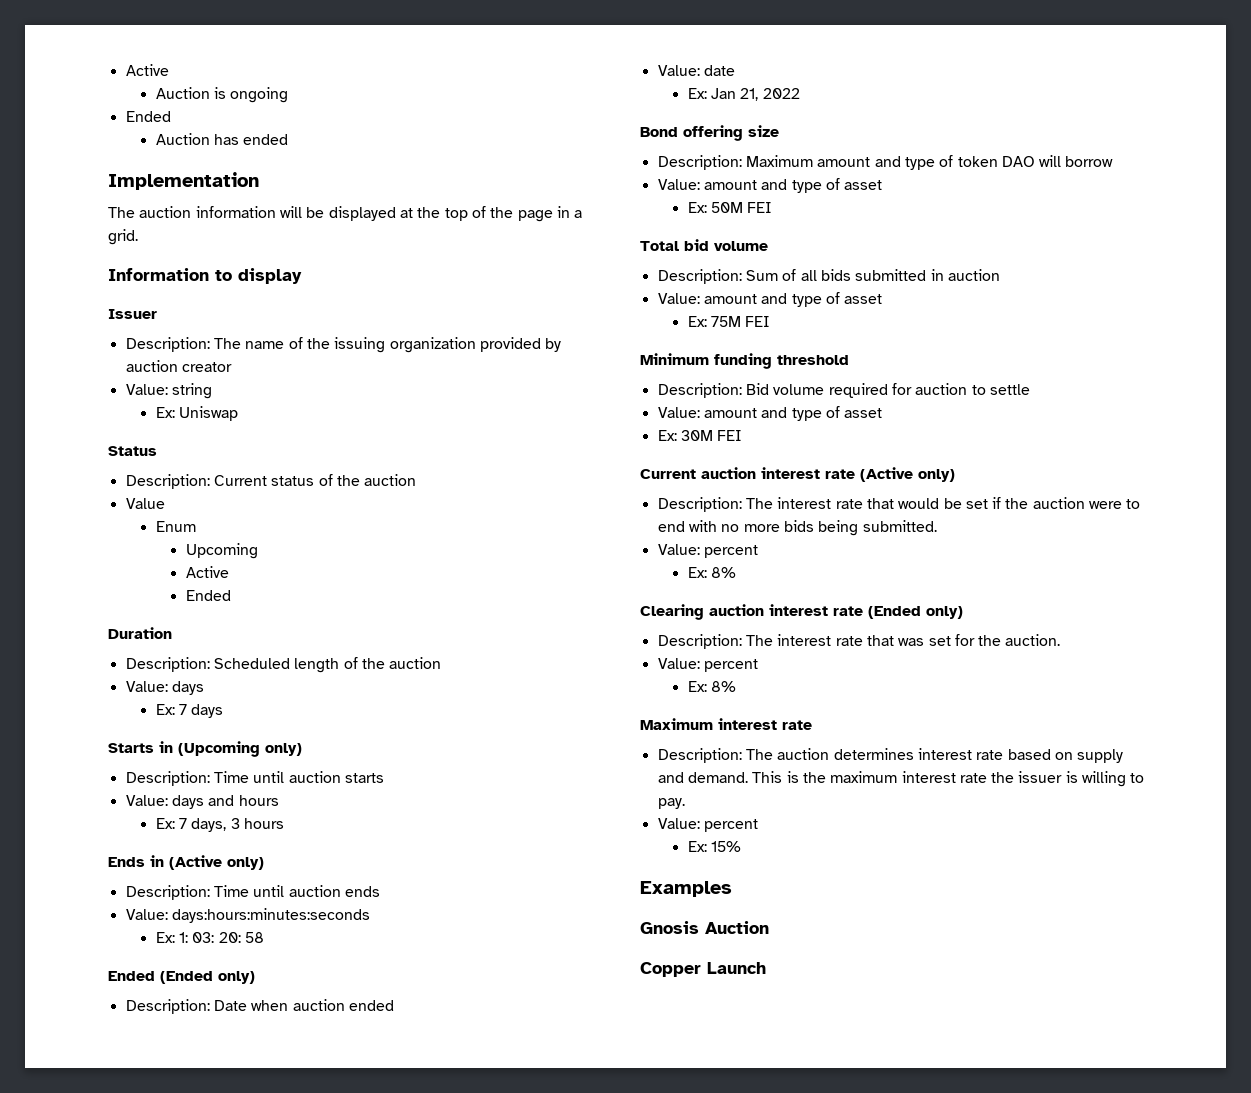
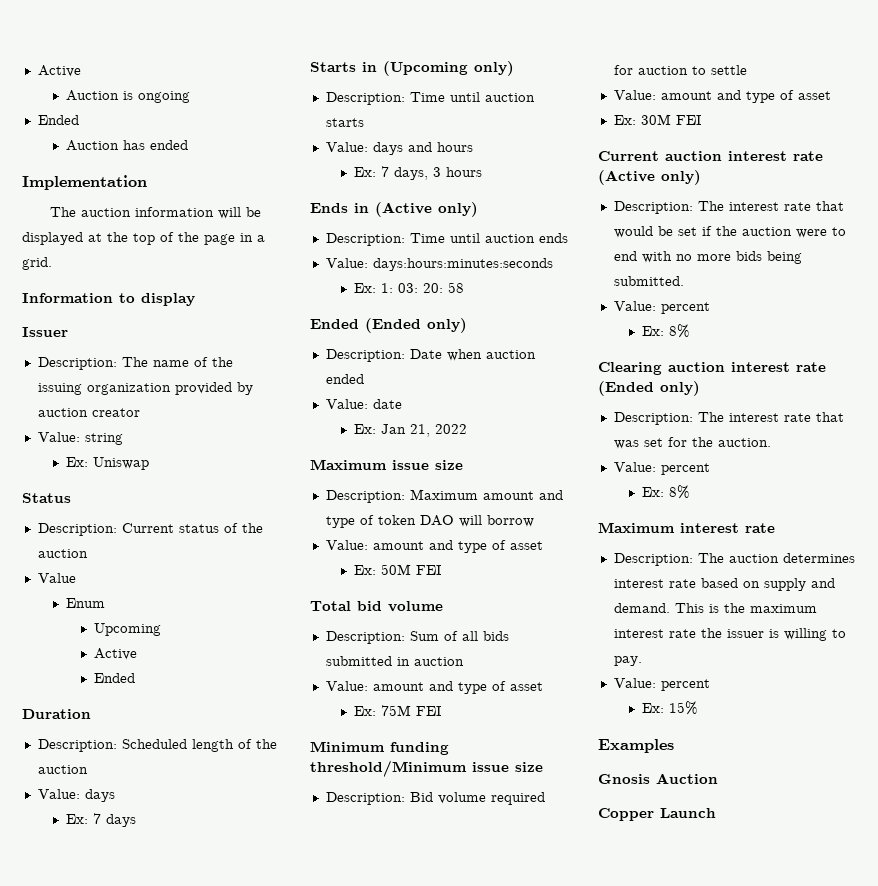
[640,125,743,141] Bond offering -> [310,459,429,470] Maximum issue
[777,355,849,365] threshold -> [310,760,543,777] threshold/Minimum issue size

